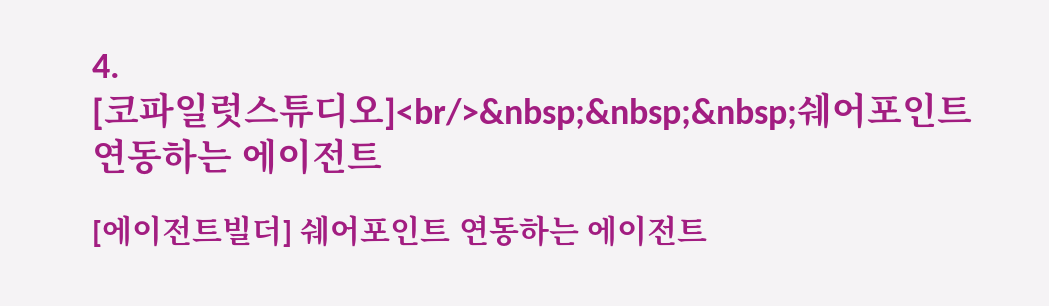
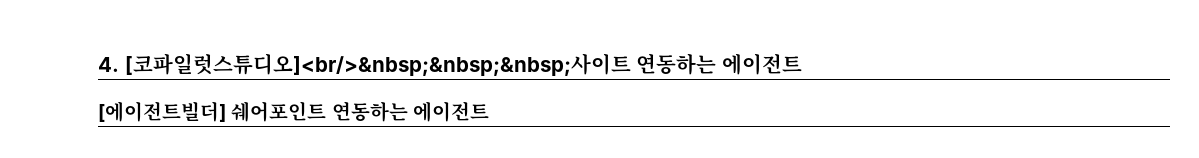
[92,92,972,130] [코파일럿스튜디오]<br/>&nbsp;&nbsp;&nbsp;쉐어포인트 -> [124,53,631,76] [코파일럿스튜디오]<br/>&nbsp;&nbsp;&nbsp;사이트

